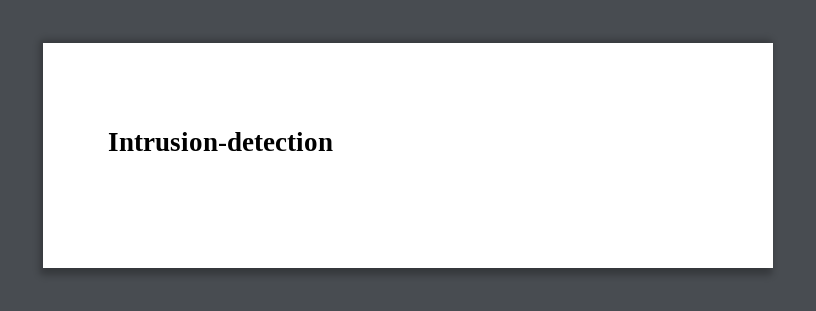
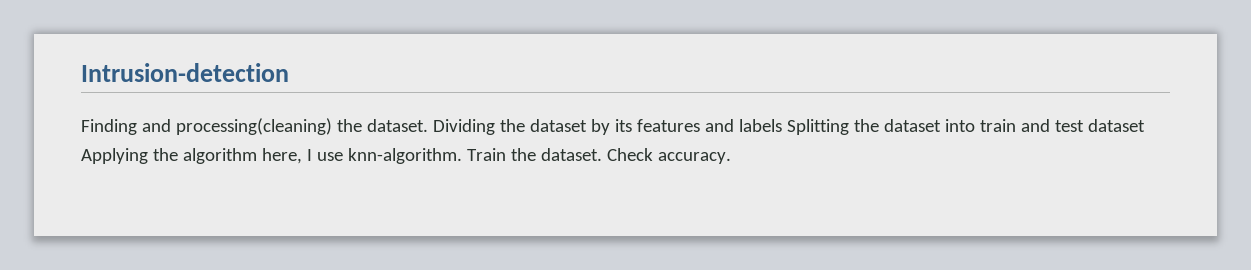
(333, 141) none -> [81,118,1145,135] [81,148,731,164] // Finding and processing(cleaning) the dataset. Dividing the dataset by its features and labels Splitting the dataset into train and test dataset Applying the algorithm here, I use knn-algorithm. Train the dataset. Check accuracy.

